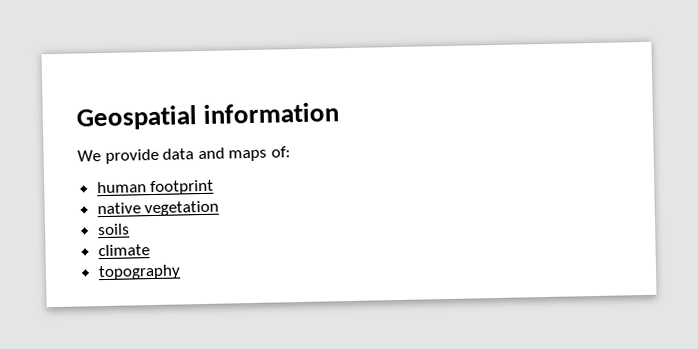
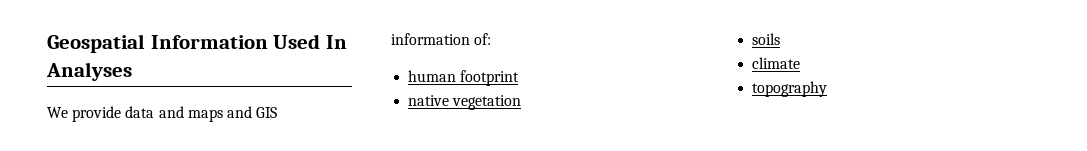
[203,102,340,124] information -> [150,34,348,49] [46,62,132,81] Information Used In Analyses
(268, 155) none -> [226,106,278,118] [391,33,470,45] and GIS information

